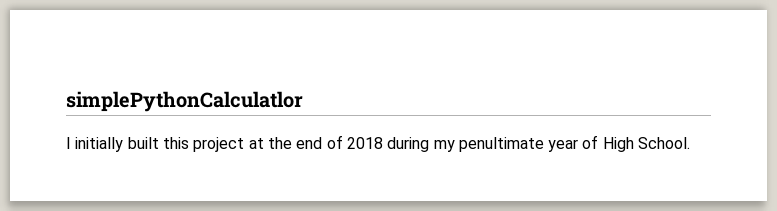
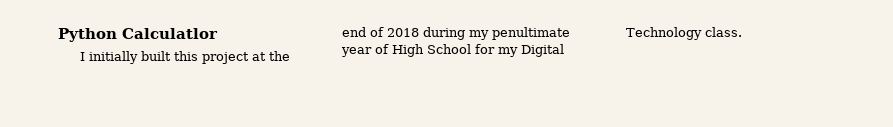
[66,91,303,112] simplePythonCalculatlor -> [58,28,218,42] Python Calculatlor
[638,137,691,149] School. -> [427,44,564,57] [626,27,742,40] School for my Digital Technology class.

